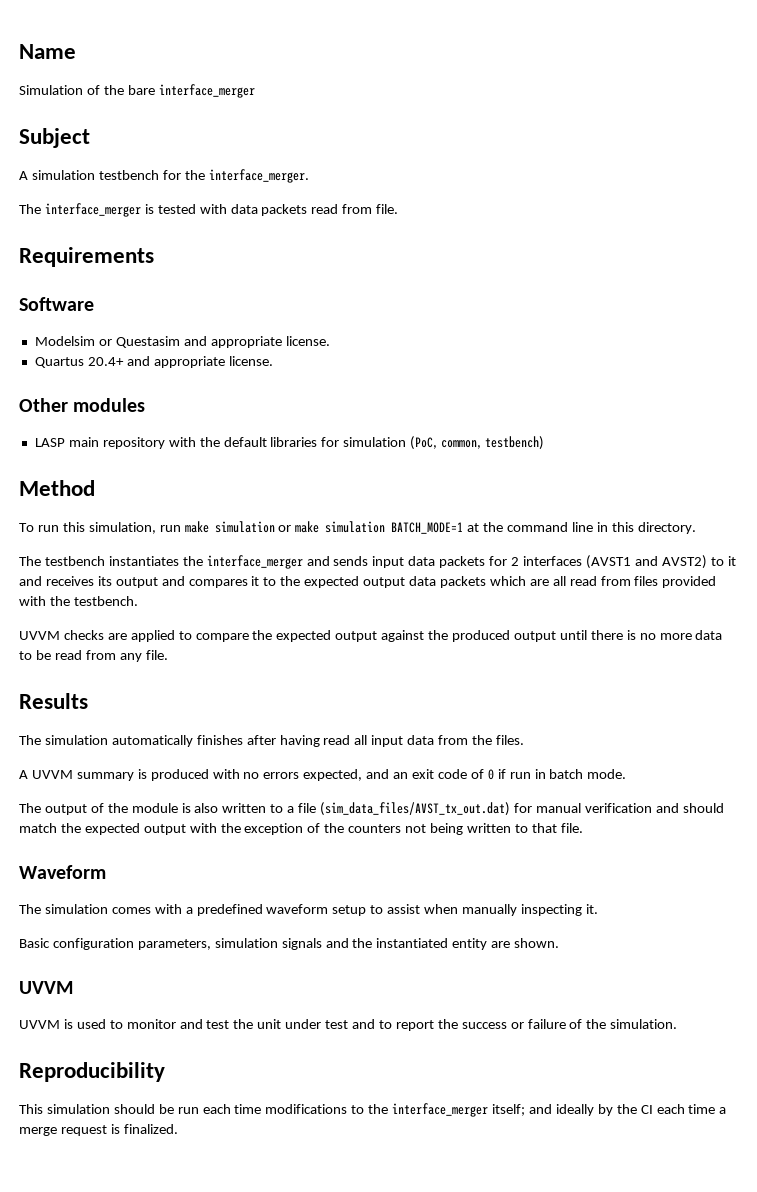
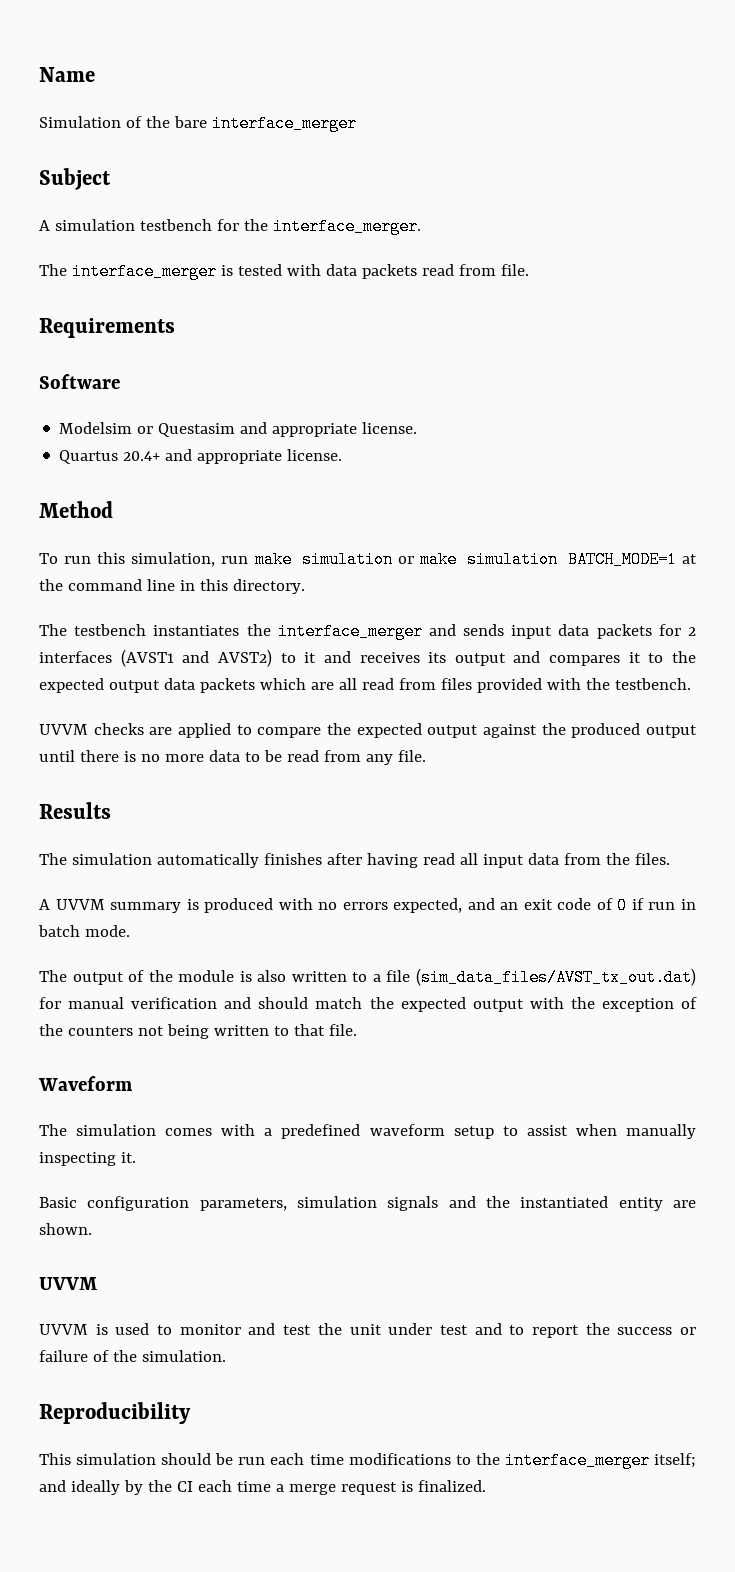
[19,398,146,412] [34,436,545,450] // Other modules // LASP main repository with the default libraries for simulation (PoC, common, testbench) -> (343, 455) none

